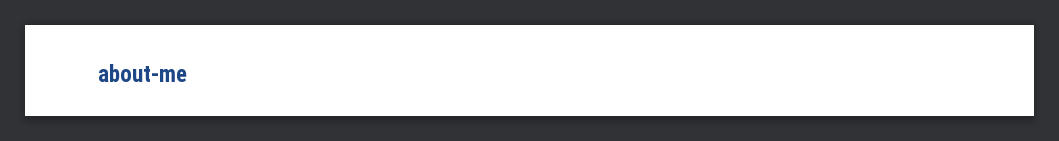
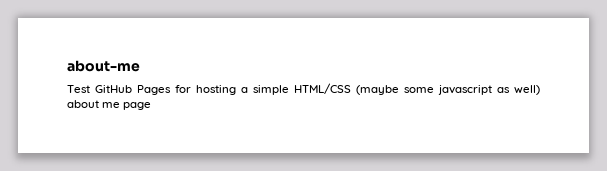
(187, 73) none -> [67,83,540,95] [67,100,152,110] // Test GitHub Pages for hosting a simple HTML/CSS (maybe some javascript as well) about me page

